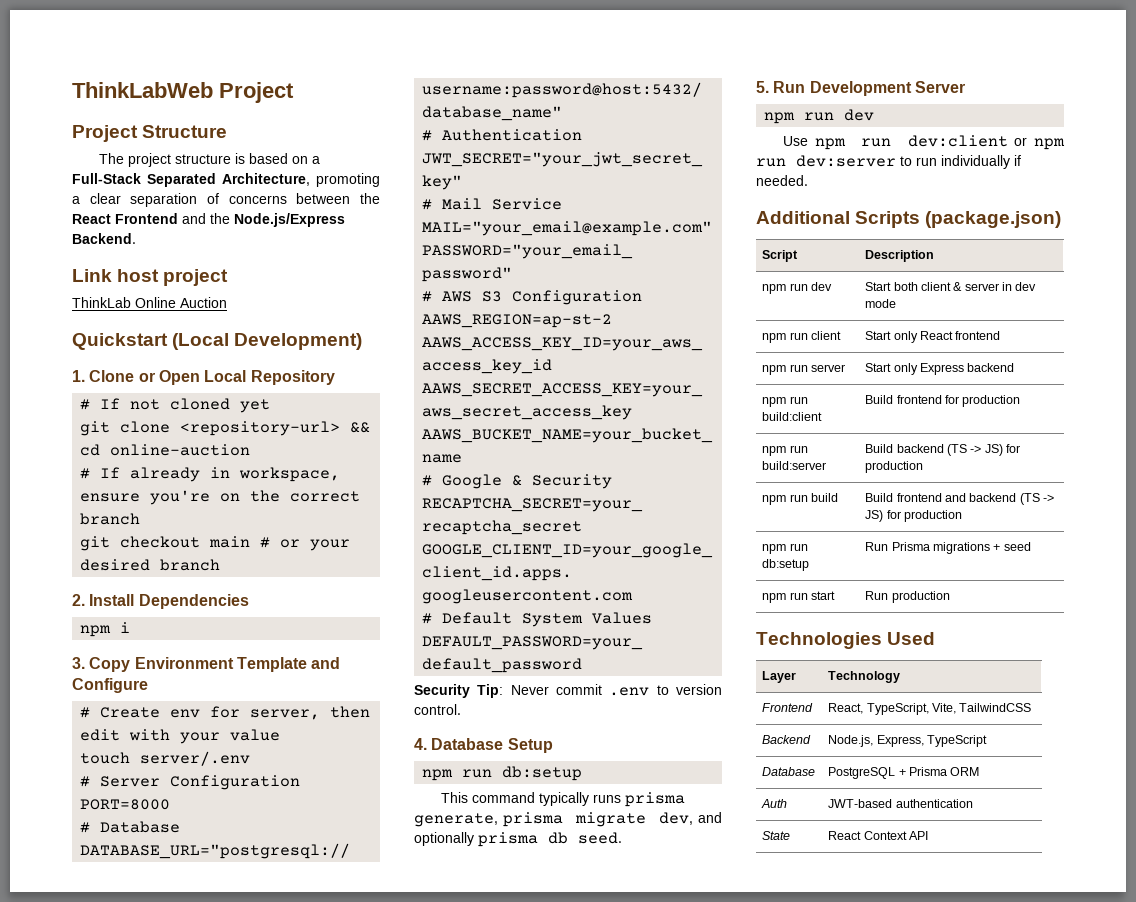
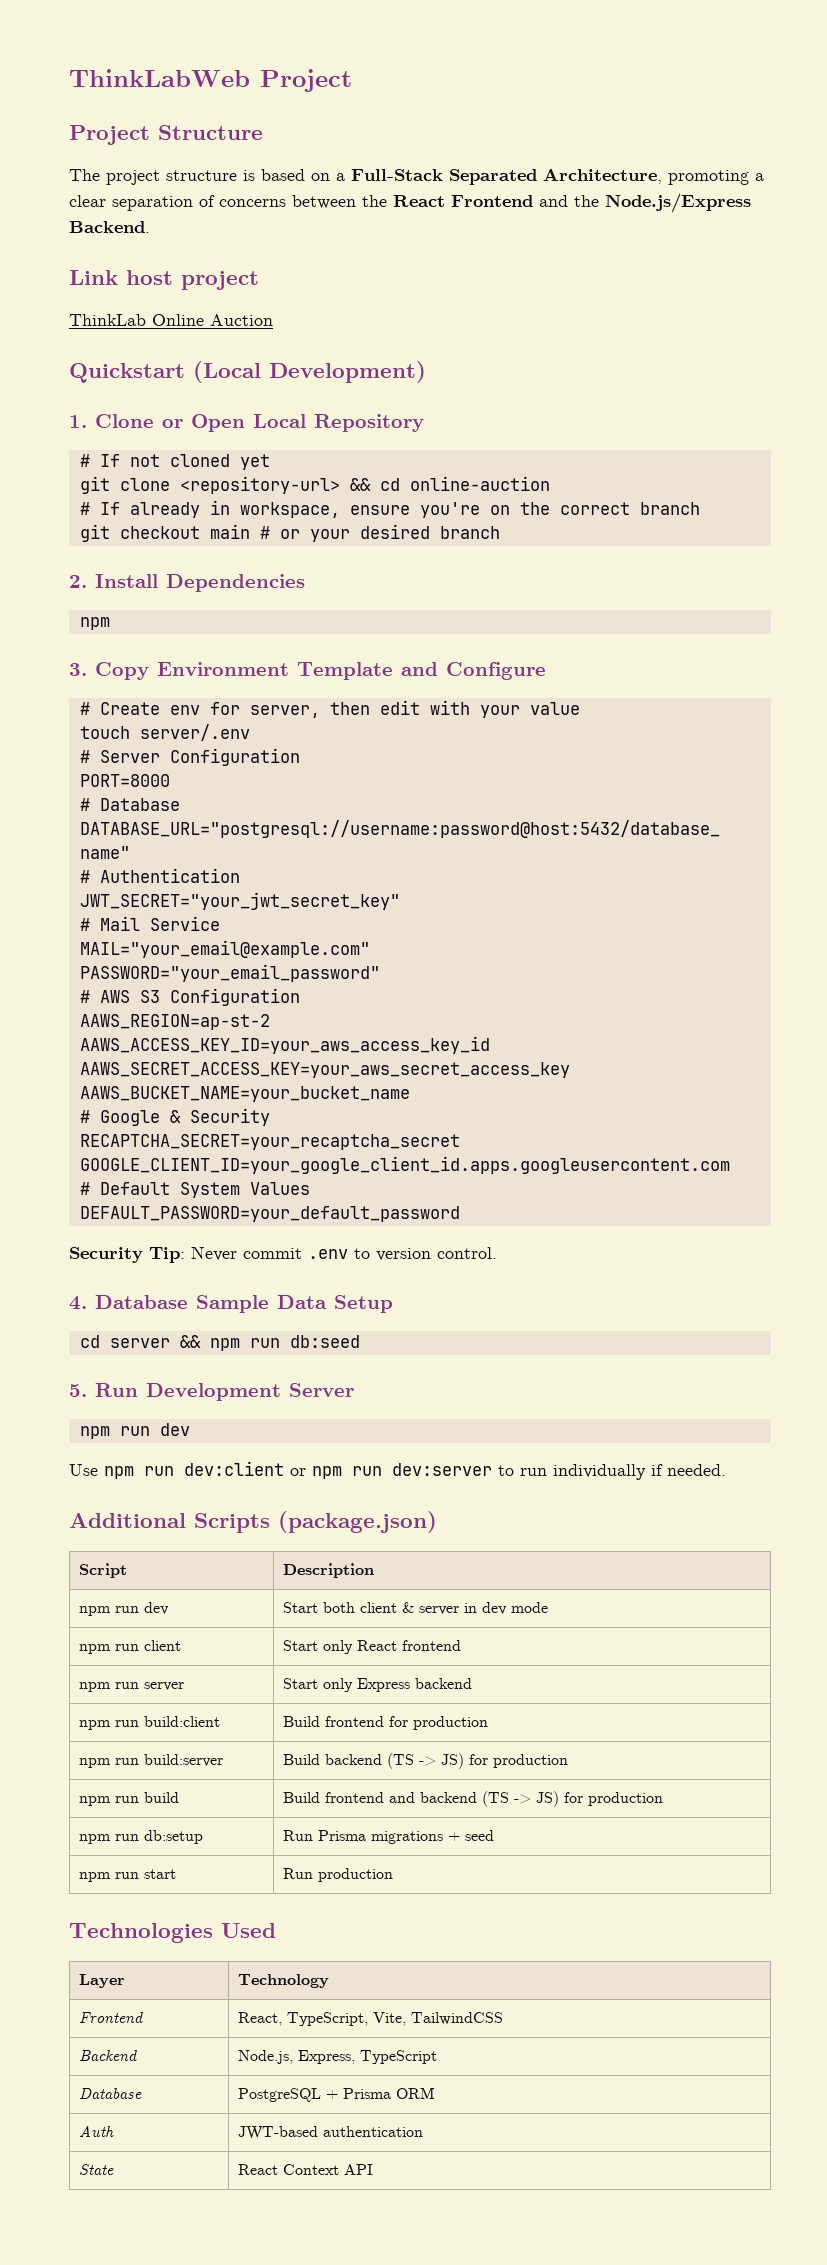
[120,622,131,633] i -> (110, 623) none
(504, 744) none -> [196,1295,327,1313] Sample Data
[422,766,583,781] [440,792,685,807] [414,812,722,827] [414,832,622,847] npm run db:setup // This command typically runs prisma generate, prisma migrate dev, and optionally prisma db seed. -> [79,1335,360,1351] cd server && npm run db:seed

